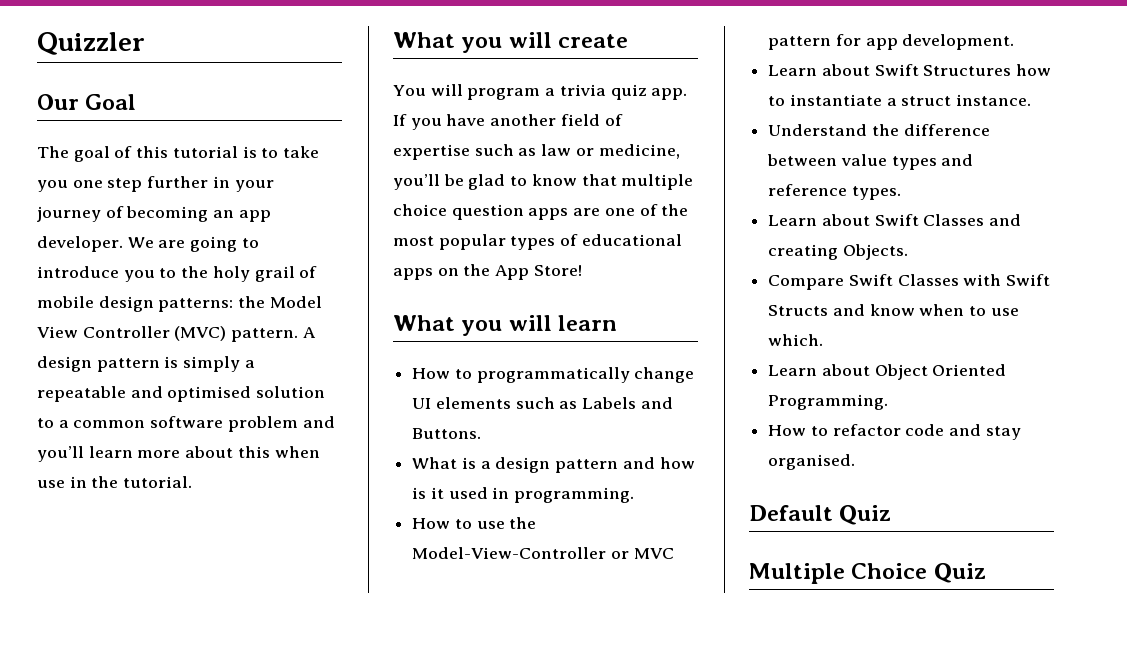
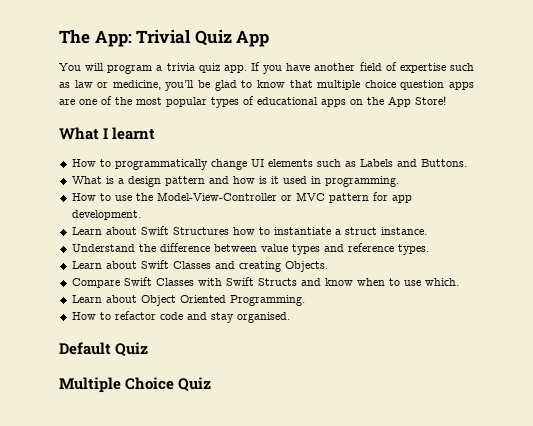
[37,32,145,55] [37,94,137,110] [37,146,320,162] [37,176,274,192] [37,206,271,222] [37,236,259,252] [37,266,318,282] [37,296,322,312] [37,326,316,342] [37,356,255,372] [37,386,326,402] [37,416,335,432] [37,446,320,462] [37,476,193,488] [393,32,629,53] Quizzler // Our Goal // The goal of this tutorial is to take you one step further in your journey of becoming an app developer. We are going to introduce you to the holy grail of mobile design patterns: the Model View Controller (MVC) pattern. A design pattern is simply a repeatable and optimised solution to a common software problem and you’ll learn more about this when use in the tutorial. // What you will create -> [59,30,270,47] The App: Trivial Quiz App
[461,315,618,336] you will learn -> [103,127,156,140] I learnt

